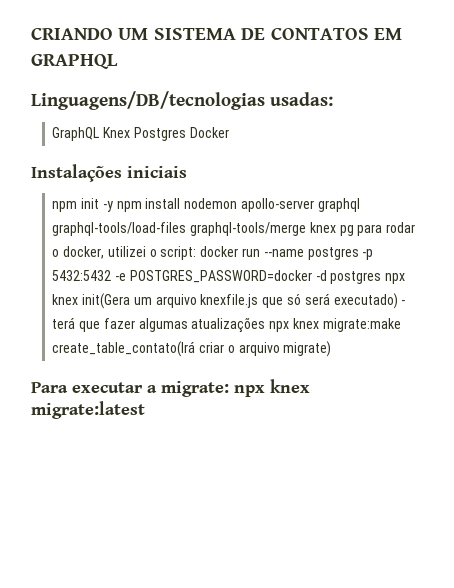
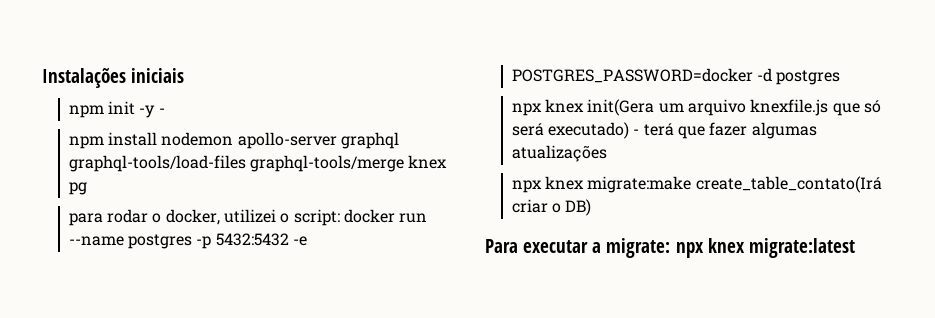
[31,27,402,40] [31,54,118,69] [31,91,333,110] [52,127,229,141] CRIANDO UM SISTEMA DE CONTATOS EM GRAPHQL // Linguagens/DB/tecnologias usadas: // GraphQL Knex Postgres Docker // -> (42, 78) none
(113, 206) none -> [158,108,165,114] - //
(354, 230) none -> (87, 188) //
(382, 277) none -> (841, 77) //
(266, 325) none -> (607, 153) //
[238,341,332,357] arquivo migrate) -> [565,199,592,216] DB)

